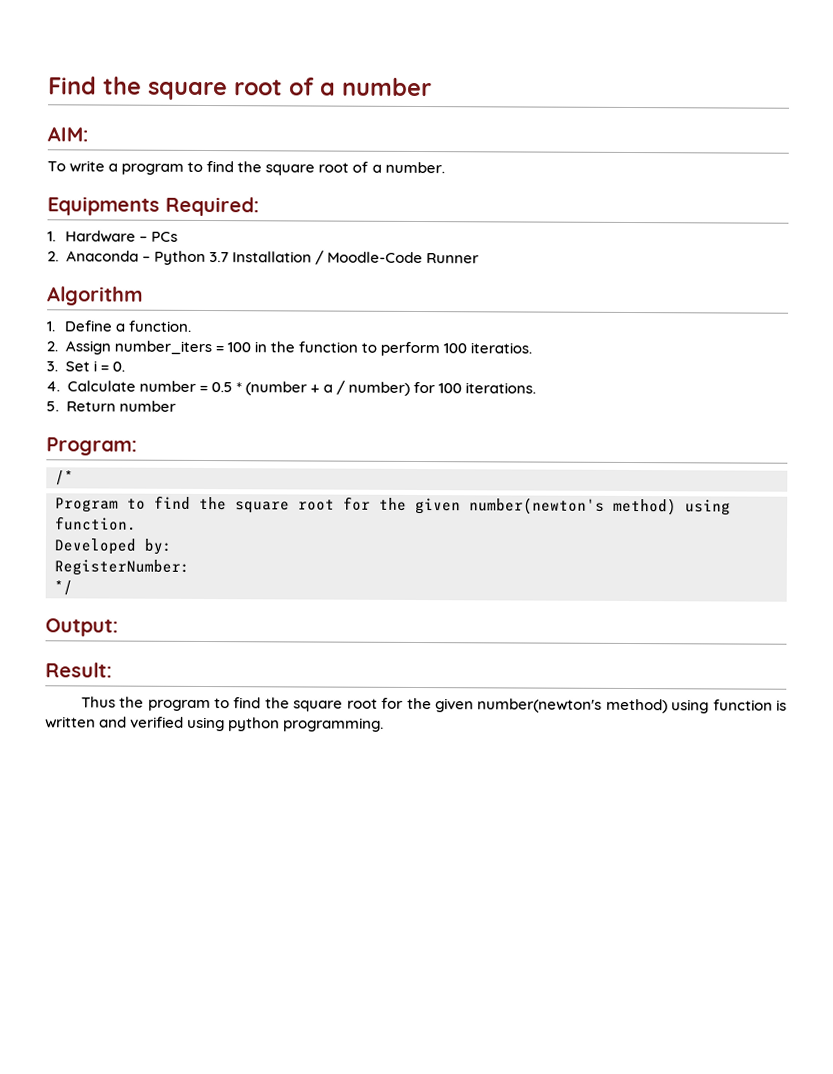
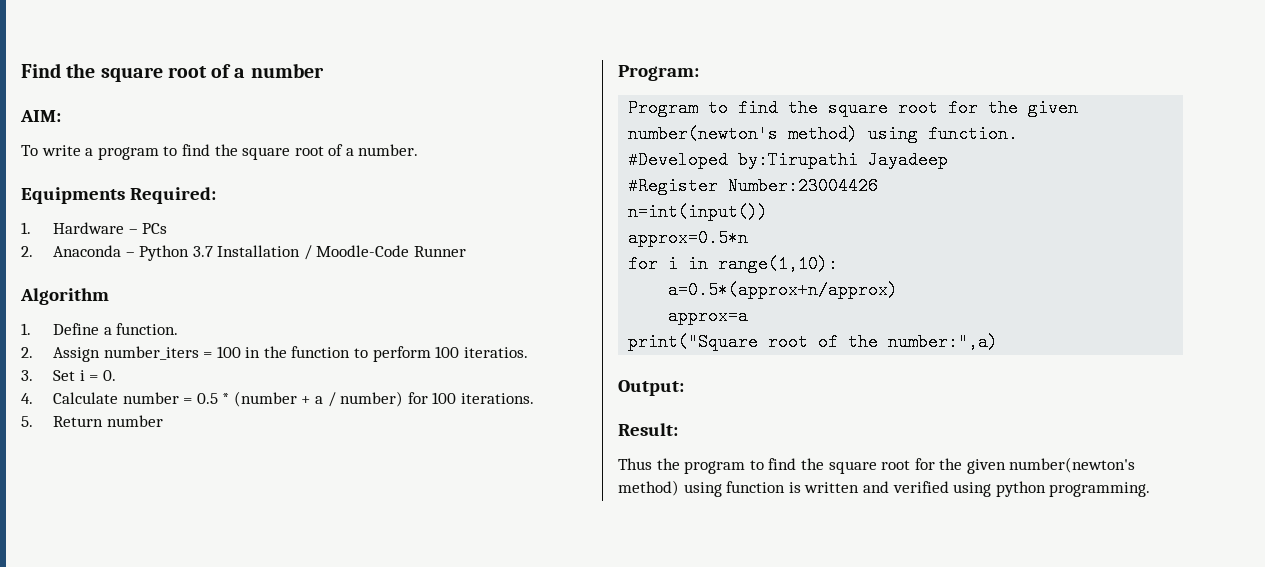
[55,470,74,486] // /* -> (699, 73) none
[54,538,172,555] [54,559,190,576] [54,580,73,596] Developed by: // RegisterNumber: // */ -> [628,151,949,169] [628,177,879,195] [628,203,769,221] [628,229,749,247] [628,255,839,273] [668,281,899,299] [668,307,749,325] [628,333,999,351] #Developed by:Tirupathi Jayadeep // #Register Number:23004426 // n=int(input()) // approx=0.5*n // for i in range(1,10): // a=0.5*(approx+n/approx) // approx=a // print("Square root of the number:",a)

